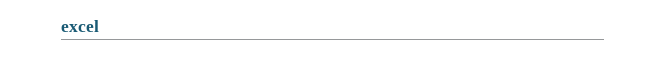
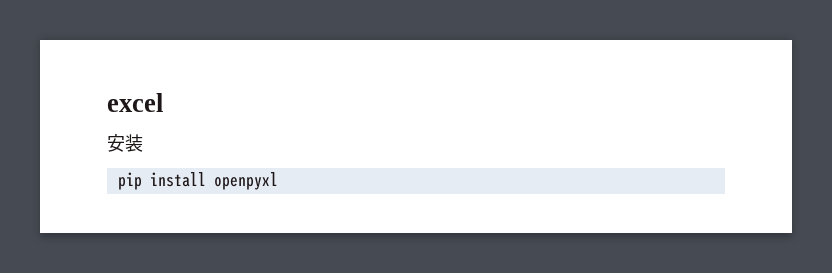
(99, 26) none -> [107,134,143,152] [117,172,278,190] // 安装 // pip install openpyxl

